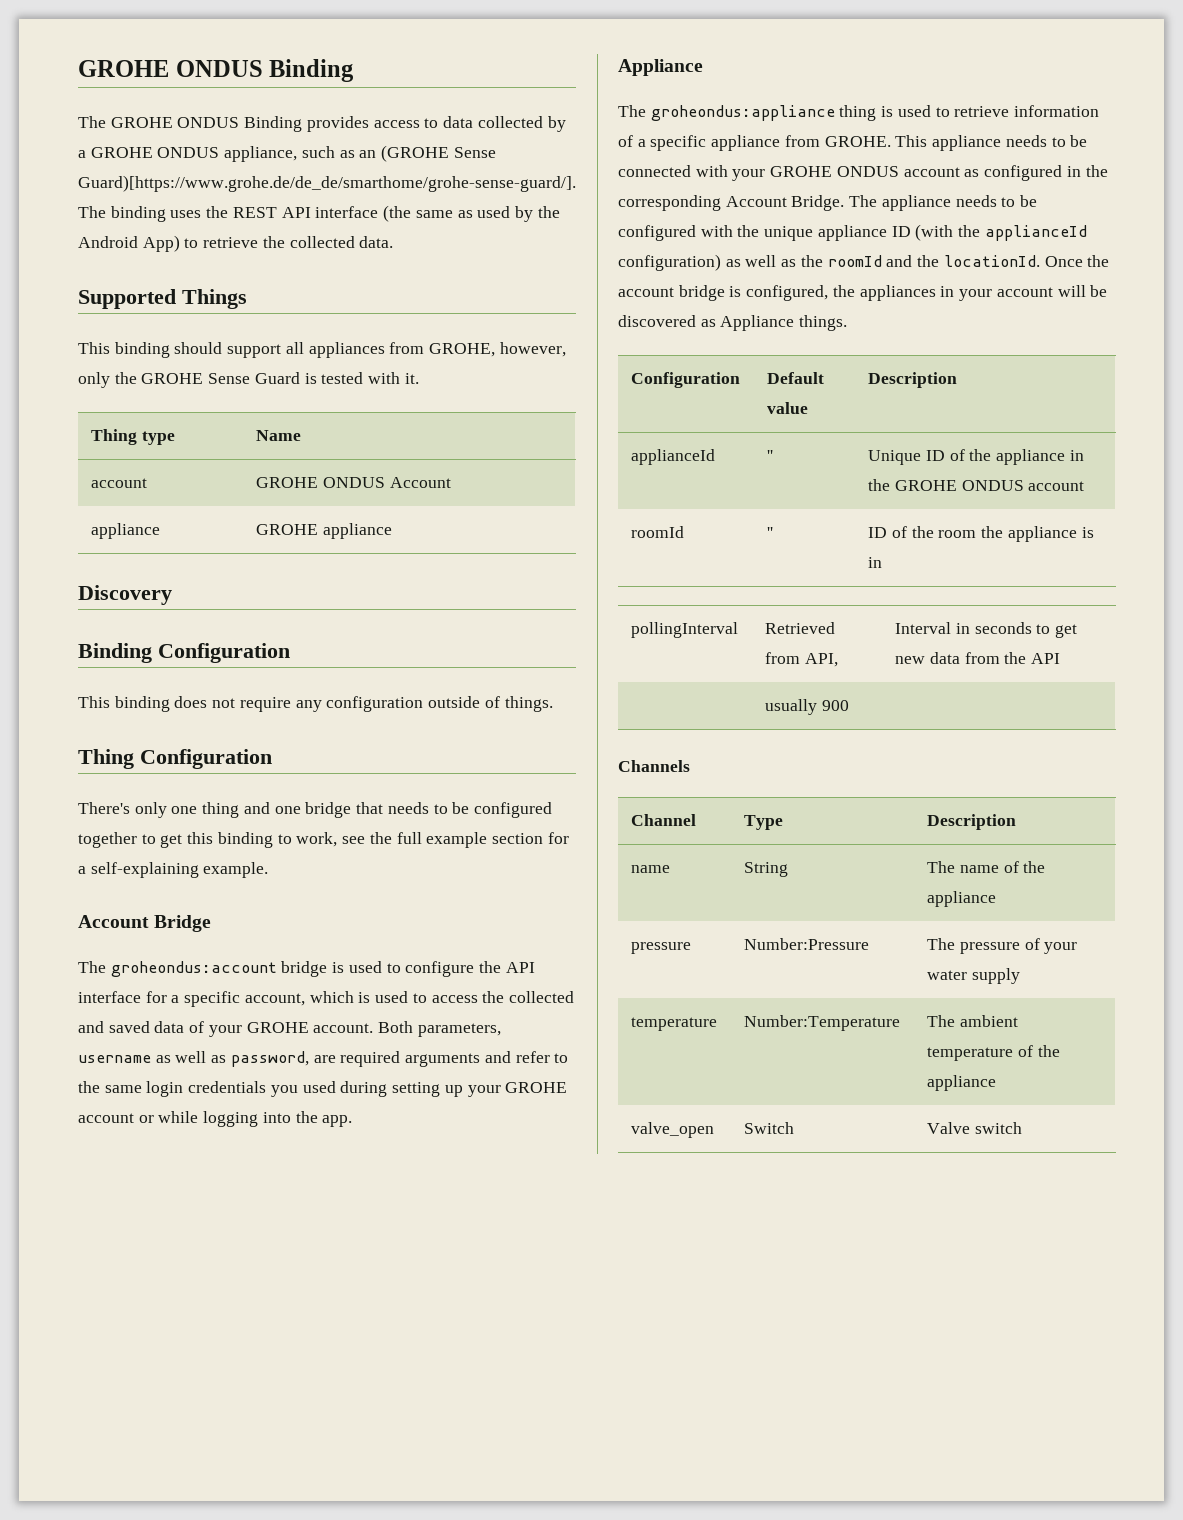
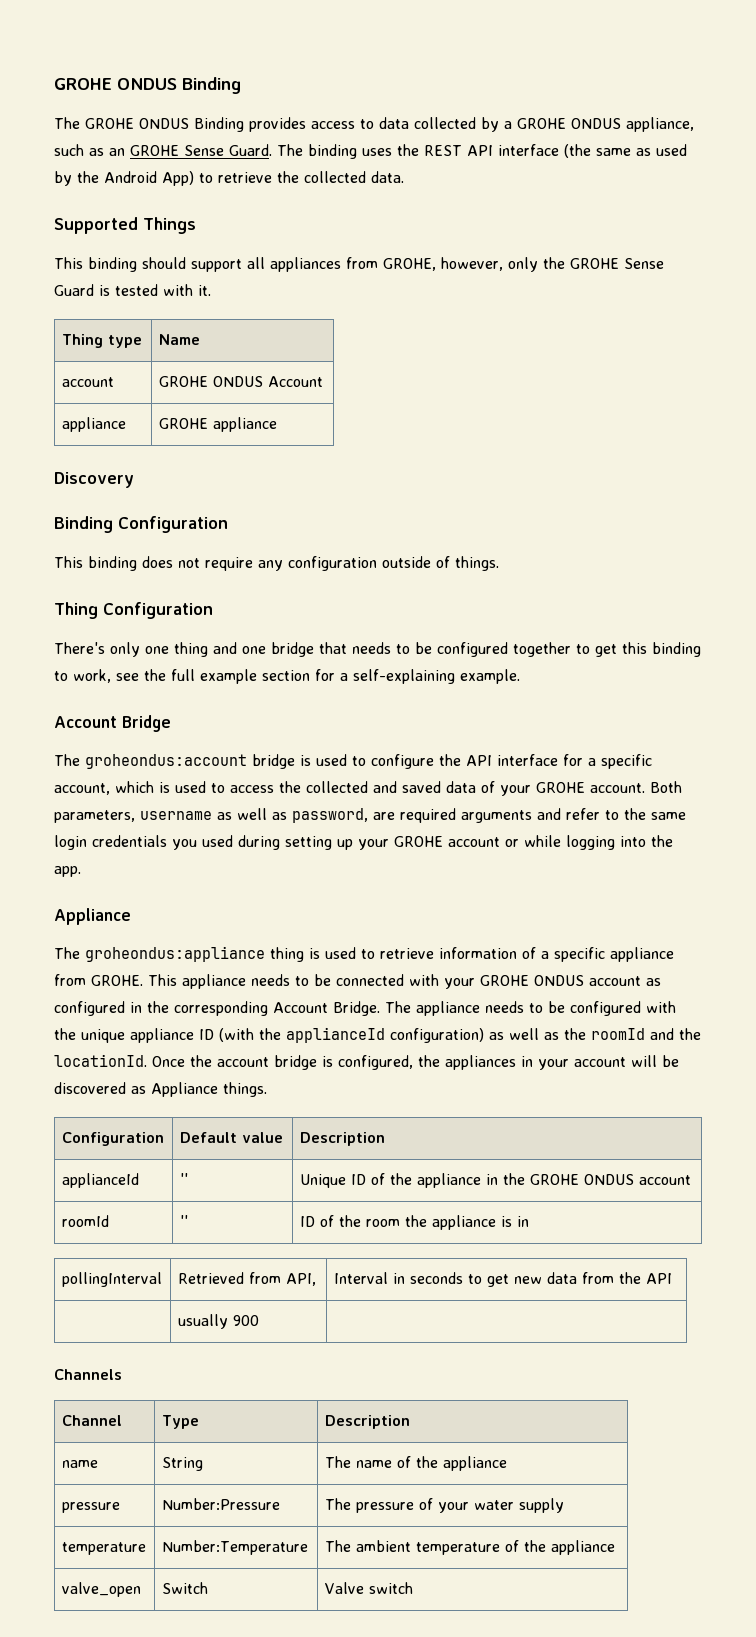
[381,145,496,162] [78,175,576,192] (GROHE Sense Guard)[https://www.grohe.de/de_de/smarthome/grohe-sense-guard/]. -> [130,144,272,156] GROHE Sense Guard.

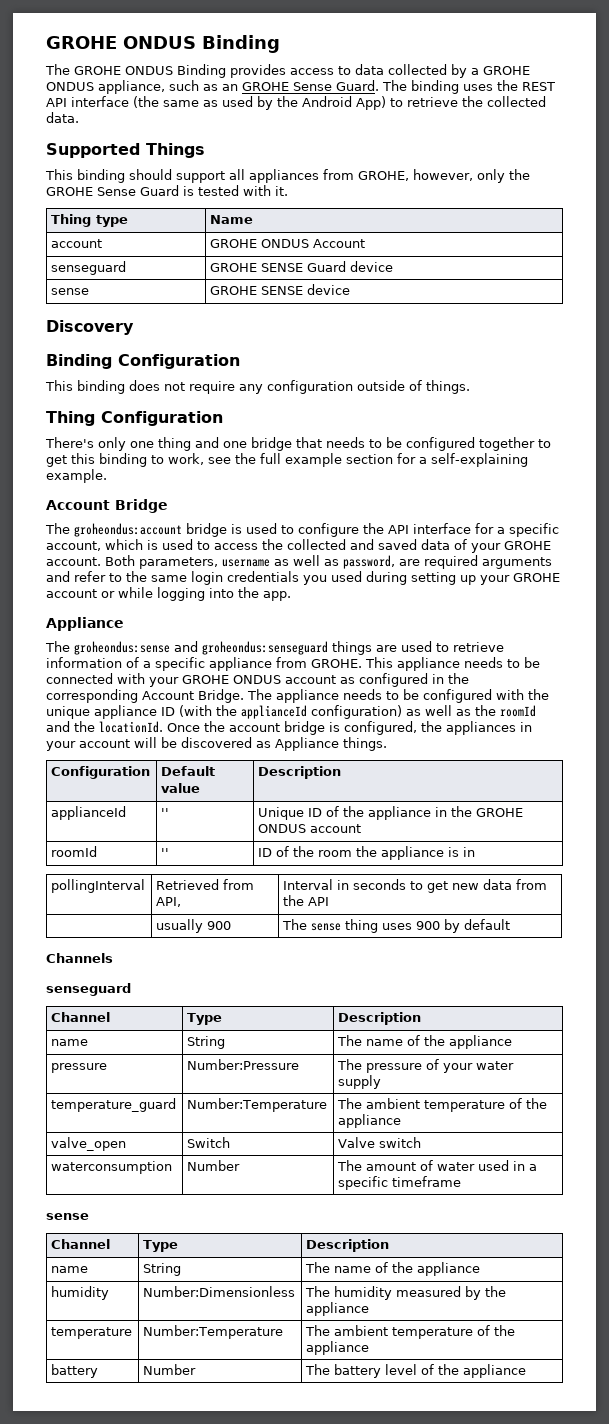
[61,417,126,432] [158,417,277,432] appliance | GROHE appliance -> [51,261,127,275] [210,261,394,272] [51,288,90,295] [210,284,351,295] senseguard | GROHE SENSE Guard device // sense | GROHE SENSE device
[85,946,320,962] groheondus:appliance thing is -> [74,641,397,655] groheondus:sense and groheondus:senseguard things are
(259, 1320) none -> [282,919,511,933] The sense thing uses 900 by default
(122, 1374) none -> [46,983,131,996] // senseguard
[61,1542,146,1555] temperature -> [51,1098,177,1112] temperature_guard
(413, 1588) none -> [51,1161,173,1174] [187,1160,241,1171] [337,1160,538,1171] [338,1176,462,1190] [46,1213,89,1220] [51,1239,111,1249] [143,1240,179,1252] [306,1239,390,1252] [51,1266,89,1273] [143,1263,182,1276] [305,1262,481,1276] [51,1286,110,1300] [143,1286,296,1297] [305,1286,507,1300] [306,1302,370,1316] [51,1327,133,1339] [143,1325,284,1339] [305,1325,516,1339] [306,1341,370,1355] [51,1364,99,1378] [143,1364,197,1375] [305,1364,527,1378] // waterconsumption | Number | The amount of water used in a specific timeframe // sense // Channel | Type | Description // name | String | The name of the appliance // humidity | Number:Dimensionless | The humidity measured by the appliance // temperature | Number:Temperature | The ambient temperature of the appliance // battery | Number | The battery level of the appliance

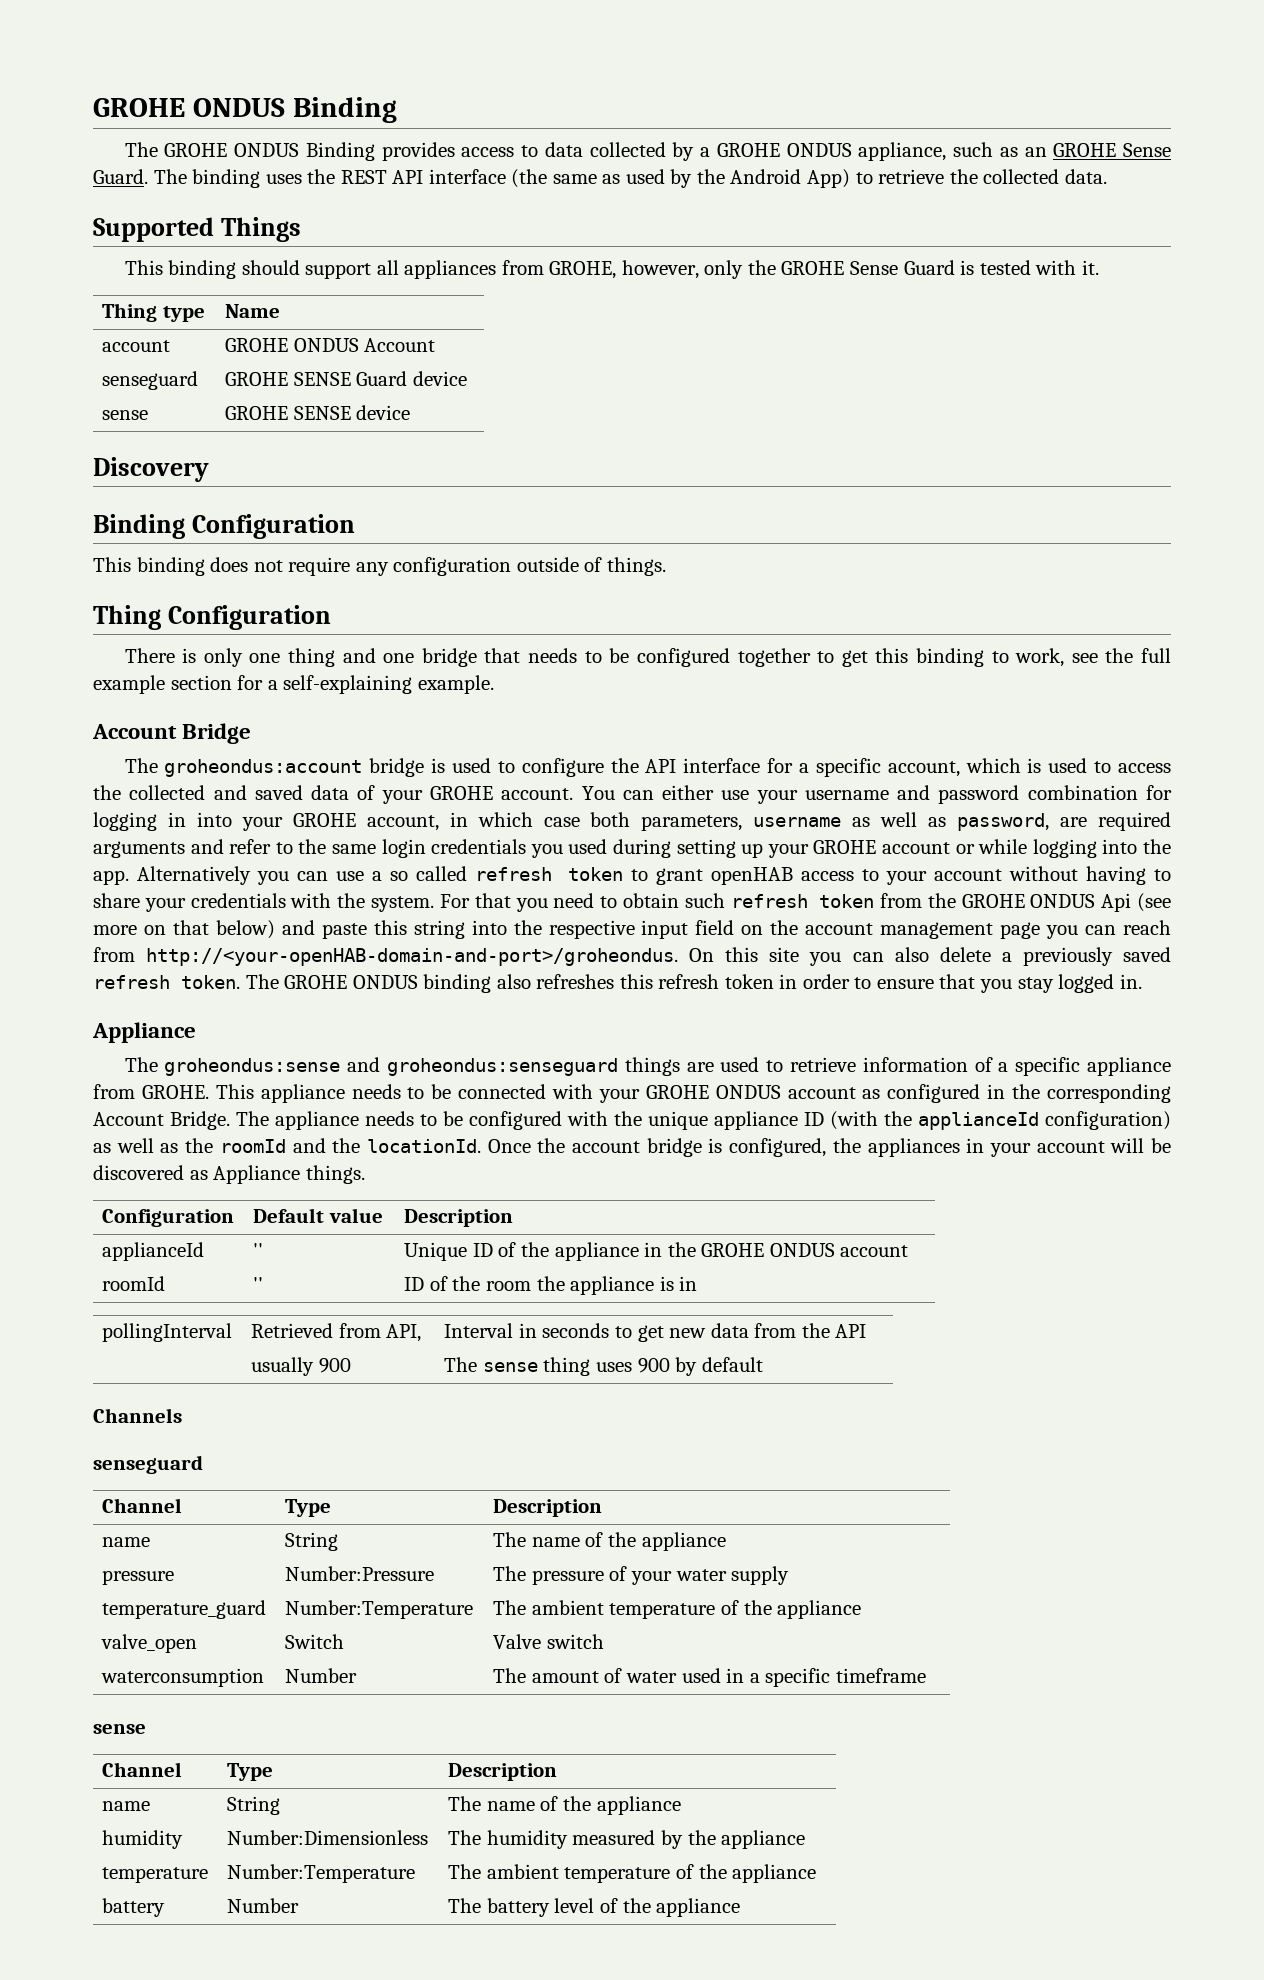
[45,437,94,448] There's -> [124,648,197,663] There is
[105,555,135,566] Both -> [581,785,1173,804] [93,812,631,831] You can either use your username and password combination for logging in into your GROHE account, in which case both
(291, 596) none -> [137,866,1172,885] [93,893,1171,912] [93,920,1172,939] [93,947,1172,966] [93,974,1142,993] Alternatively you can use a so called refresh token to grant openHAB access to your account without having to share your credentials with the system. For that you need to obtain such refresh token from the GROHE ONDUS Api (see more on that below) and paste this string into the respective input field on the account management page you can reach from http://<your-openHAB-domain-and-port>/groheondus. On this site you can also delete a previously saved refresh token. The GROHE ONDUS binding also refreshes this refresh token in order to ensure that you stay logged in.

